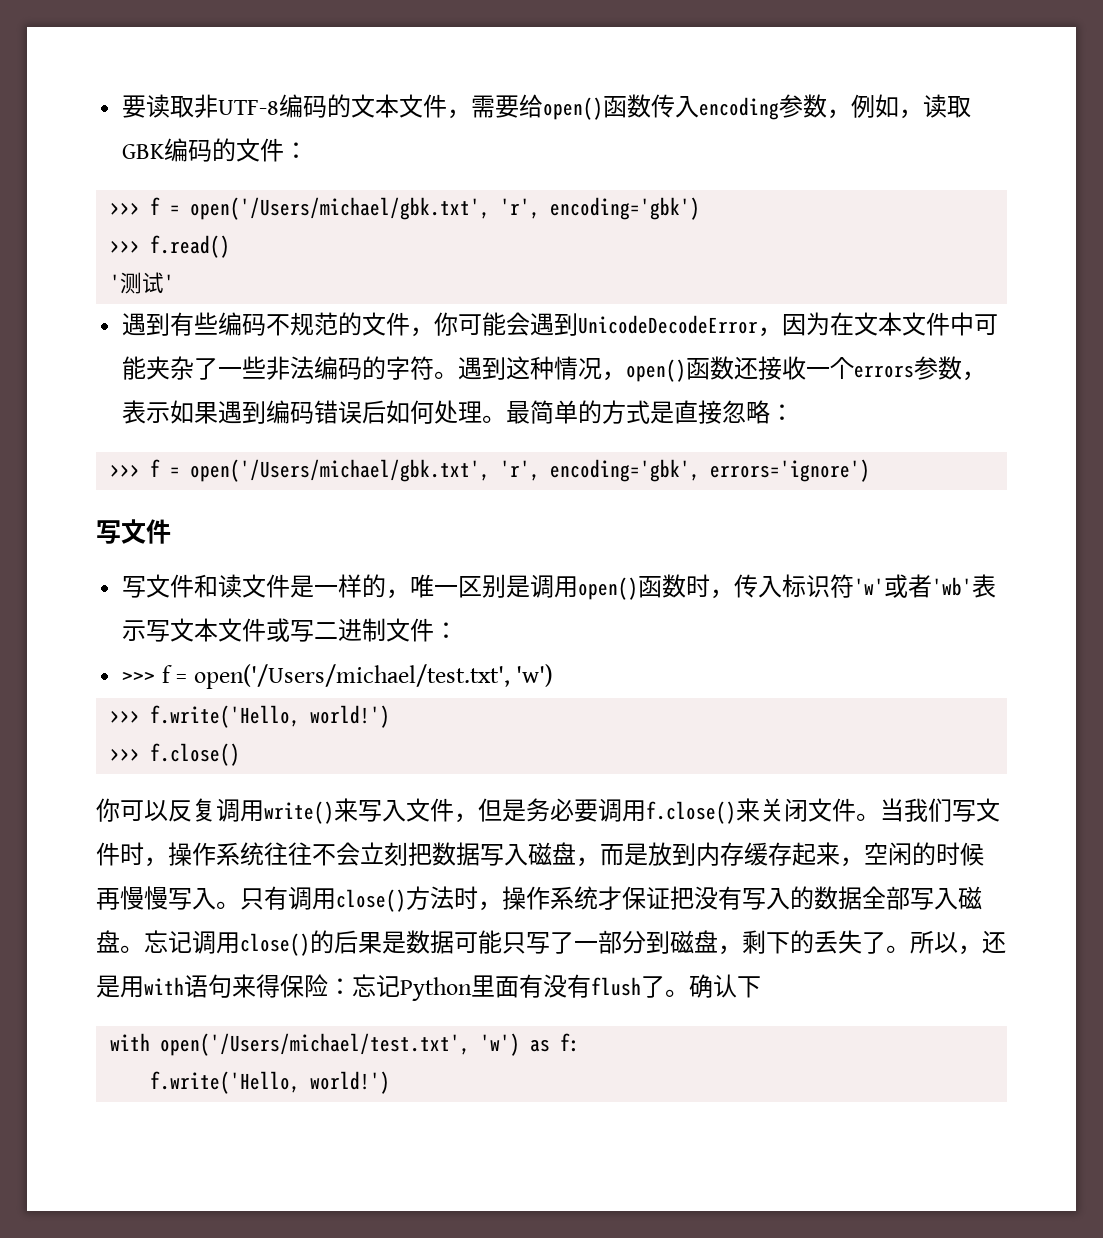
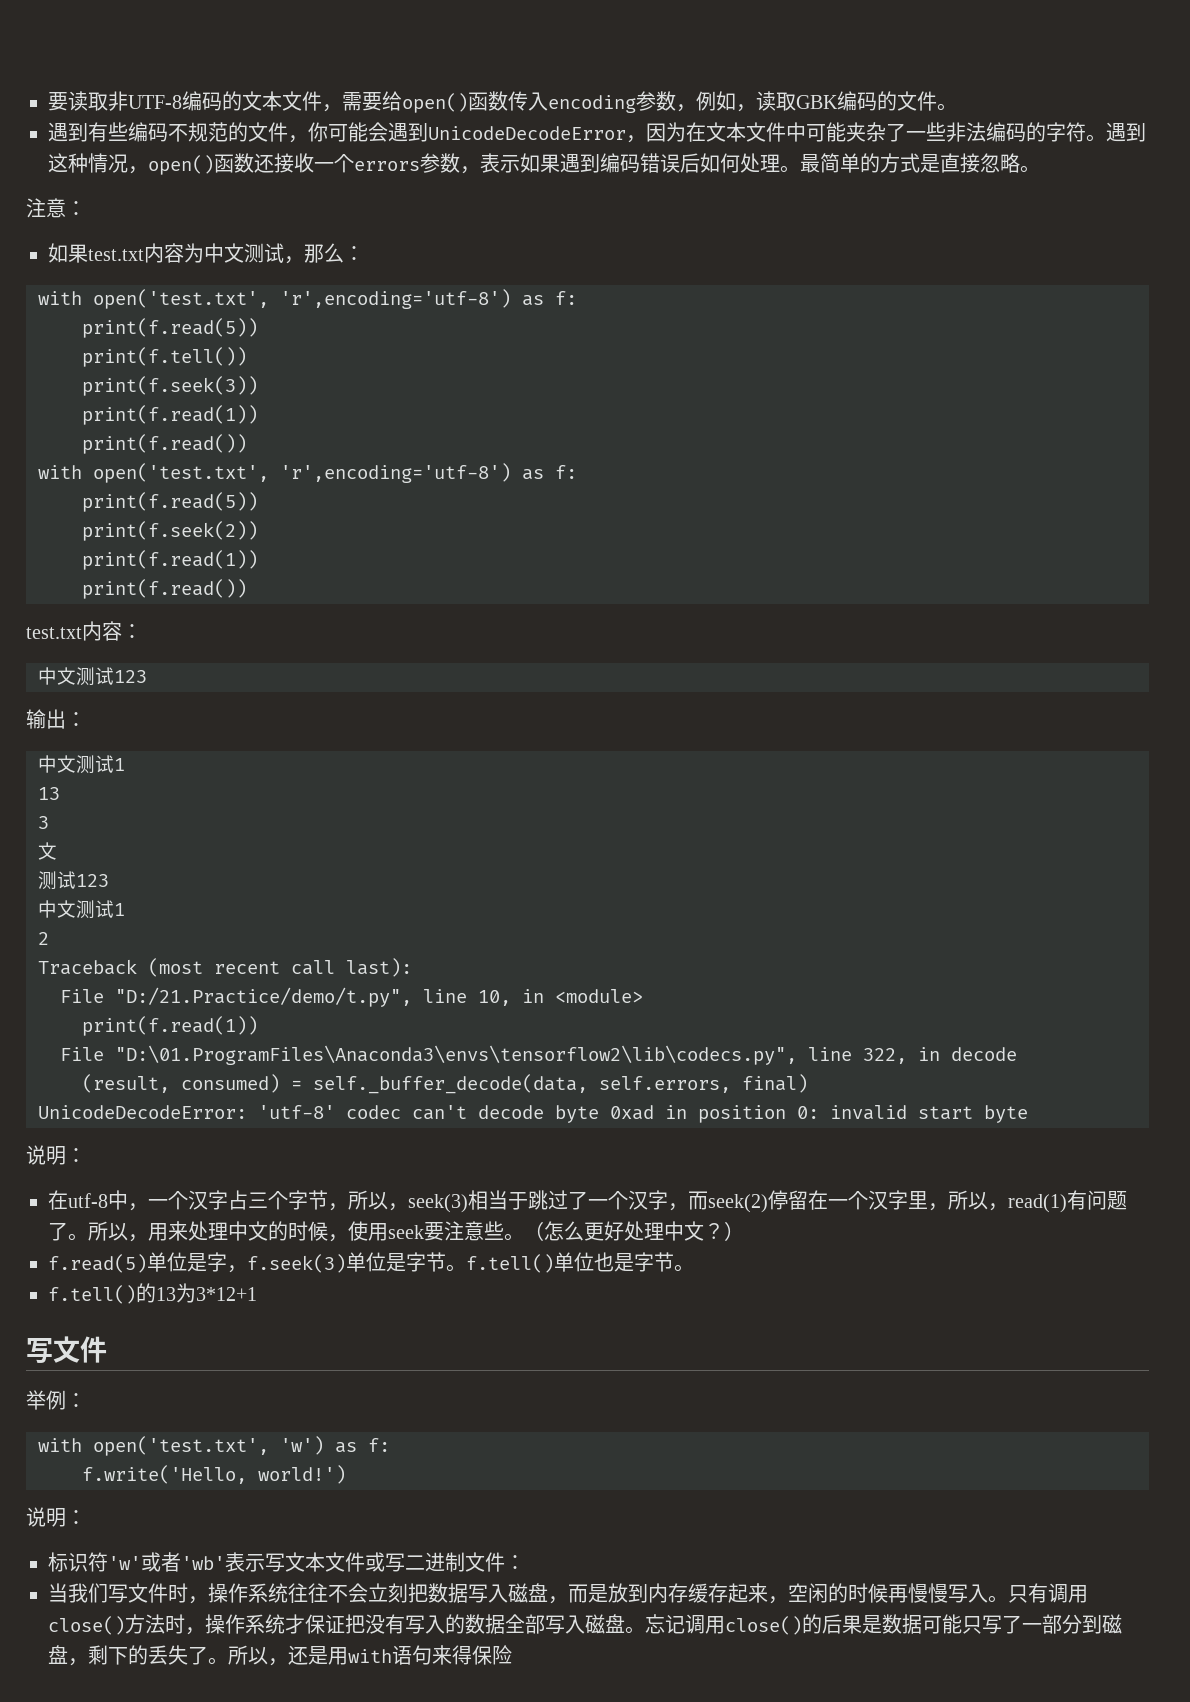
[284,142,309,159] [110,197,701,220] [110,235,231,258] [110,272,175,294] ： // >>> f = open('/Users/michael/gbk.txt', 'r', encoding='gbk') // >>> f.read() // '测试' -> [937,103,957,111] 。
[770,404,795,421] [110,459,871,482] [96,519,171,544] [122,574,783,600] ： // >>> f = open('/Users/michael/gbk.txt', 'r', encoding='gbk', errors='ignore') // 写文件 // 写文件和读文件是一样的，唯一区别是调用open()函数时，传入 -> [1020,165,1040,173] [26,198,86,218] [48,243,364,264] [38,289,577,309] [82,318,258,338] [82,347,247,367] [82,376,258,396] [82,405,258,425] [82,434,247,454] [38,463,577,483] [82,492,258,512] [82,521,258,541] [82,550,258,570] [82,579,247,599] [26,621,142,641] [38,667,147,686] [26,709,86,729] [38,755,125,774] [38,787,60,800] [38,816,49,829] [38,842,57,860] [38,871,109,890] [38,900,125,919] [38,932,49,945] [38,958,412,977] [60,987,643,1007] [82,1016,258,1036] [60,1045,1017,1065] [82,1074,808,1094] [38,1105,1028,1123] [26,1145,86,1165] [48,1190,1127,1213] [48,1221,744,1242] [48,1252,694,1273] [48,1283,257,1304] [26,1336,107,1363] [26,1390,86,1410] [38,1436,390,1456] [82,1465,346,1484] [26,1507,86,1527] 。 // 注意： // 如果test.txt内容为中文测试，那么： // with open('test.txt', 'r',encoding='utf-8') as f: // print(f.read(5)) // print(f.tell()) // print(f.seek(3)) // print(f.read(1)) // print(f.read()) // with open('test.txt', 'r',encoding='utf-8') as f: // print(f.read(5)) // print(f.seek(2)) // print(f.read(1)) // print(f.read()) // test.txt内容： // 中文测试123 // 输出： // 中文测试1 // 13 // 3 // 文 // 测试123 // 中文测试1 // 2 // Traceback (most recent call last): // File "D:/21.Practice/demo/t.py", line 10, in <module> // print(f.read(1)) // File "D:\01.ProgramFiles\Anaconda3\envs\tensorflow2\lib\codecs.py", line 322, in decode // (result, consumed) = self._buffer_decode(data, self.errors, final) // UnicodeDecodeError: 'utf-8' codec can't decode byte 0xad in position 0: invalid start byte // 说明： // 在utf-8中，一个汉字占三个字节，所以，seek(3)相当于跳过了一个汉字，而seek(2)停留在一个汉字里，所以，read(1)有问题了。所以，用来处理中文的时候，使用seek要注意些。（怎么更好处理中文？） // f.read(5)单位是字，f.seek(3)单位是字节。f.tell()单位也是字节。 // f.tell()的13为3*12+1 // 写文件 // 举例： // with open('test.txt', 'w') as f: // f.write('Hello, world!') // 说明： //
[122,664,554,689] [110,705,391,728] [110,743,241,766] [96,798,880,824] >>> f = open('/Users/michael/test.txt', 'w') // >>> f.write('Hello, world!') // >>> f.close() // 你可以反复调用write()来写入文件，但是务必要调用f.close()来关闭文件。 -> (525, 1562) none
[328,974,761,1001] [110,1033,581,1056] [150,1071,391,1094] ：忘记Python里面有没有flush了。确认下 // with open('/Users/michael/test.txt', 'w') as f: // f.write('Hello, world!') -> (512, 1655) none

